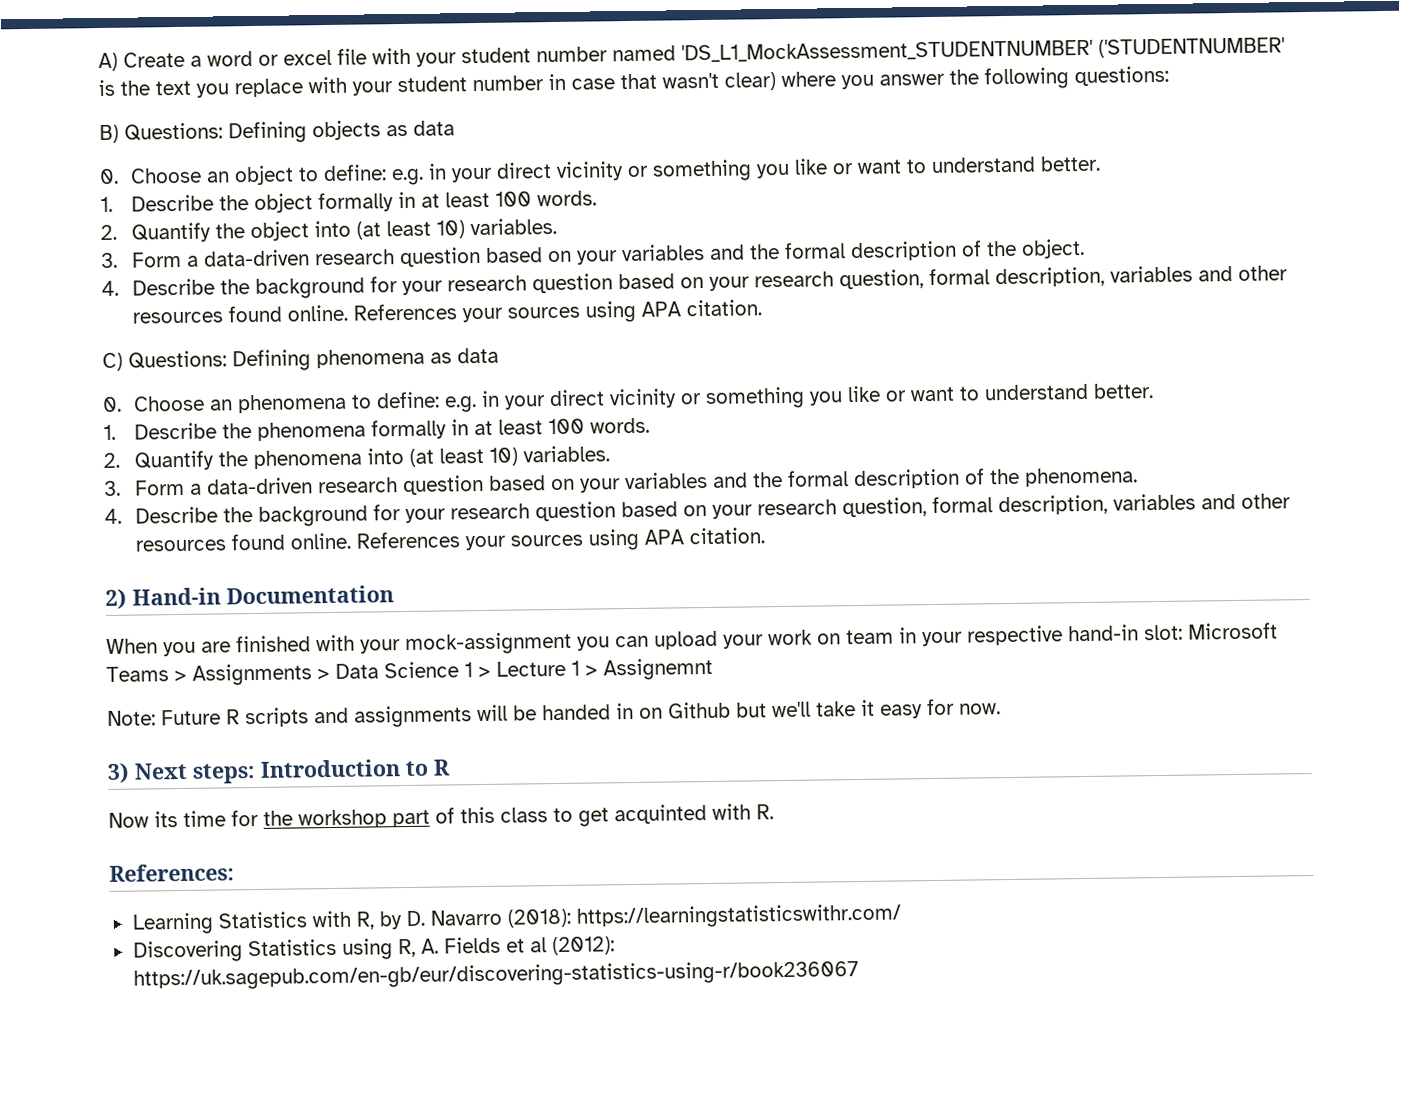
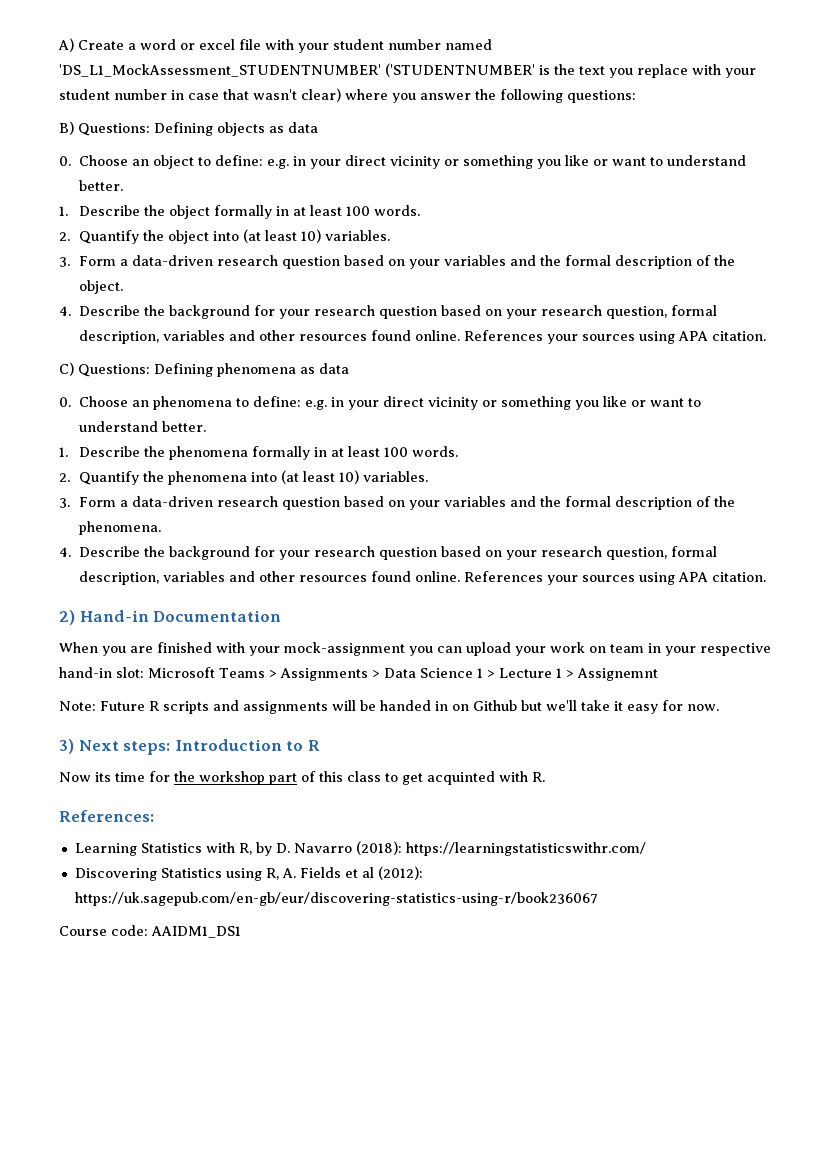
(859, 975) none -> [59,925,241,938] // Course code: AAIDM1_DS1

